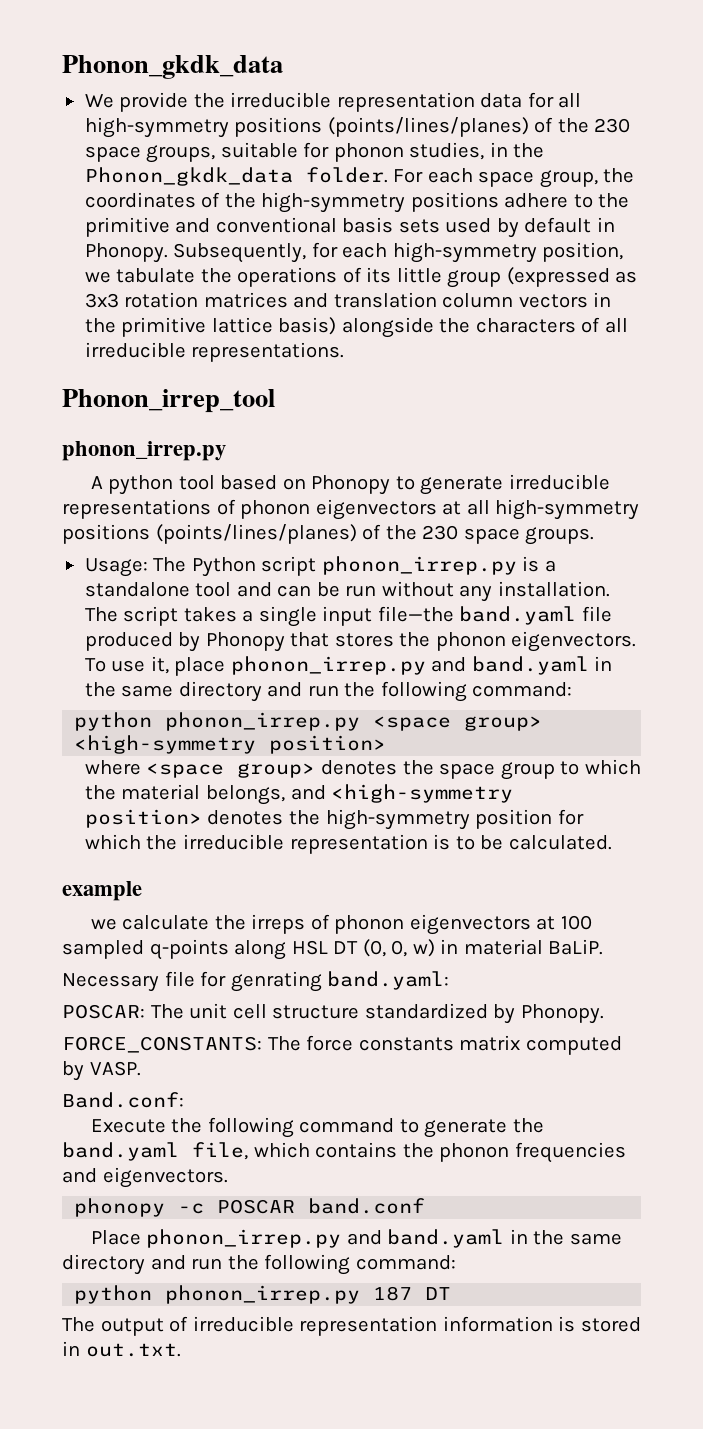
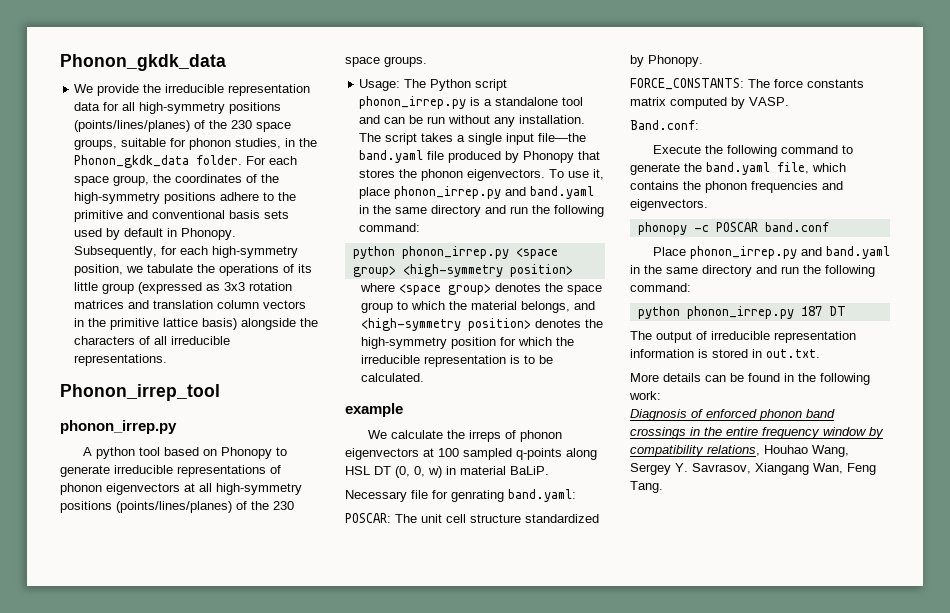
[90,918,117,930] we -> [367,430,387,439] We
(181, 1350) none -> [630,373,870,385] [629,391,661,400] [630,409,835,421] [630,427,884,439] [630,445,849,457] [630,463,876,475] [630,481,663,493] // More details can be found in the following work: // Diagnosis of enforced phonon band crossings in the entire frequency window by compatibility relations, Houhao Wang, Sergey Y. Savrasov, Xiangang Wan, Feng Tang.

